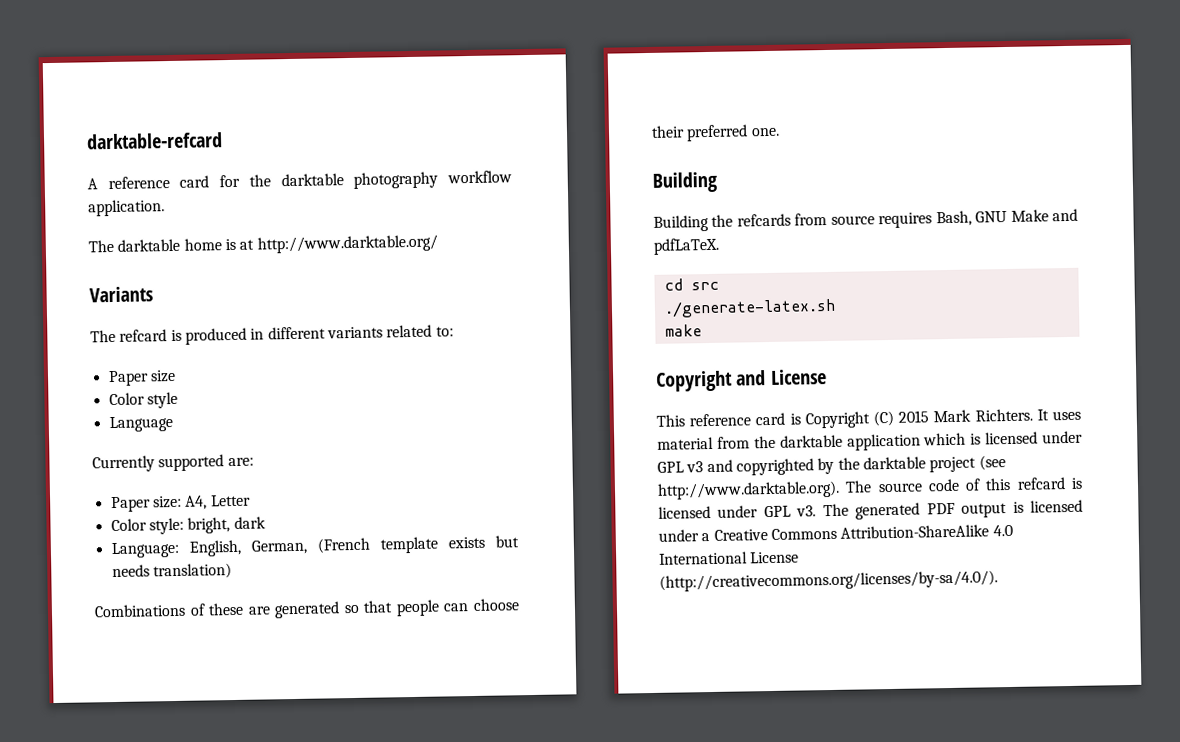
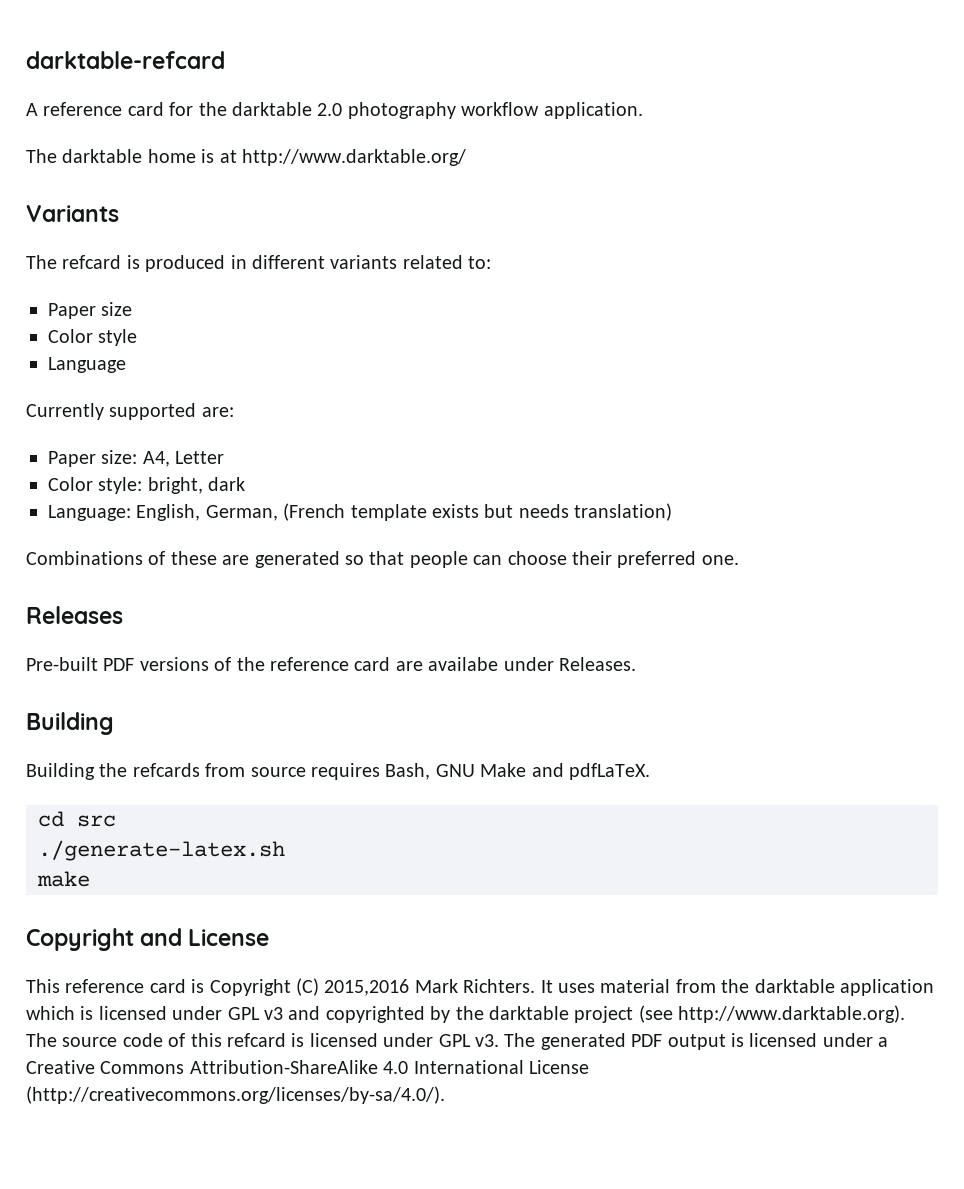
(344, 180) none -> [317,103,343,116] 2.0
(780, 132) none -> [26,606,123,624] [26,657,636,671] // Releases // Pre-built PDF versions of the reference card are availabe under Releases.
[898,410,930,423] 2015 -> [324,979,410,996] 2015,2016

